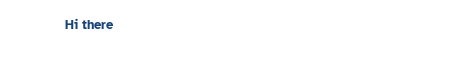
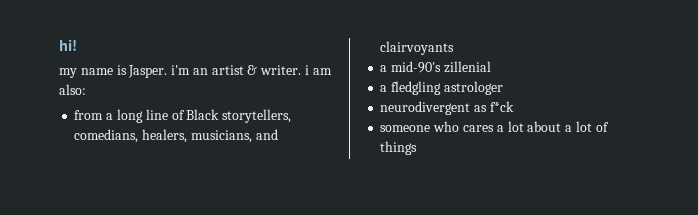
[65,18,114,29] Hi there -> [59,39,77,51] [59,65,332,78] [59,84,86,95] [74,109,292,123] [74,129,278,143] [380,41,455,55] [380,61,491,73] [380,81,503,95] [380,101,514,115] [380,121,609,132] [380,141,418,155] hi! // my name is Jasper. i'm an artist & writer. i am also: // from a long line of Black storytellers, comedians, healers, musicians, and clairvoyants // a mid-90's zillenial // a fledgling astrologer // neurodivergent as f*ck // someone who cares a lot about a lot of things

